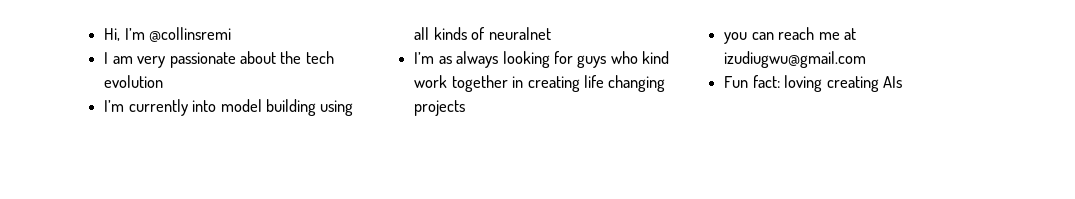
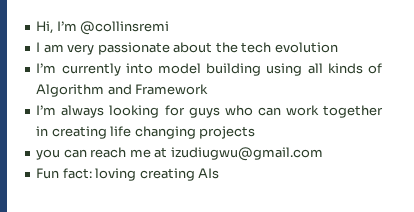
[488,27,551,40] [414,52,452,64] neuralnet // I’m as -> [36,84,209,97] [36,105,57,115] Algorithm and Framework // I’m
[642,51,670,64] kind -> [257,107,281,116] can

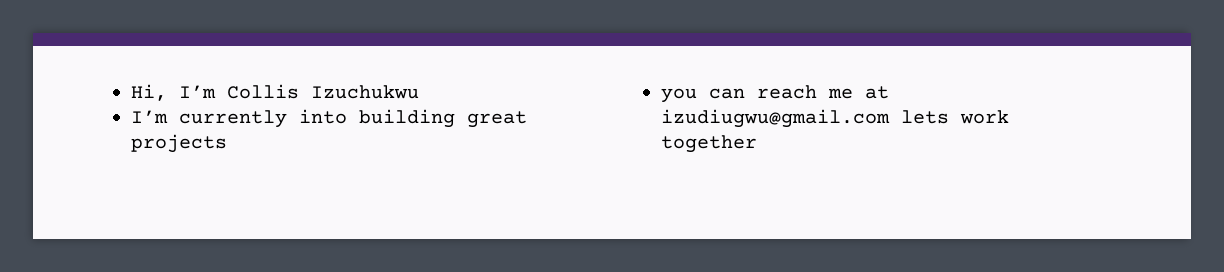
[80,21,170,35] [36,42,338,55] [36,63,382,76] [36,84,209,97] [36,105,383,118] [36,126,196,139] @collinsremi // I am very passionate about the tech evolution // I’m currently into model building using all kinds of Algorithm and Framework // I’m always looking for guys who can work together in creating life changing -> [227,84,419,99] [131,109,527,128] Collis Izuchukwu // I’m currently into building great
[36,168,220,181] // Fun fact: loving creating AIs -> [901,110,1009,124] [661,135,757,153] lets work together

